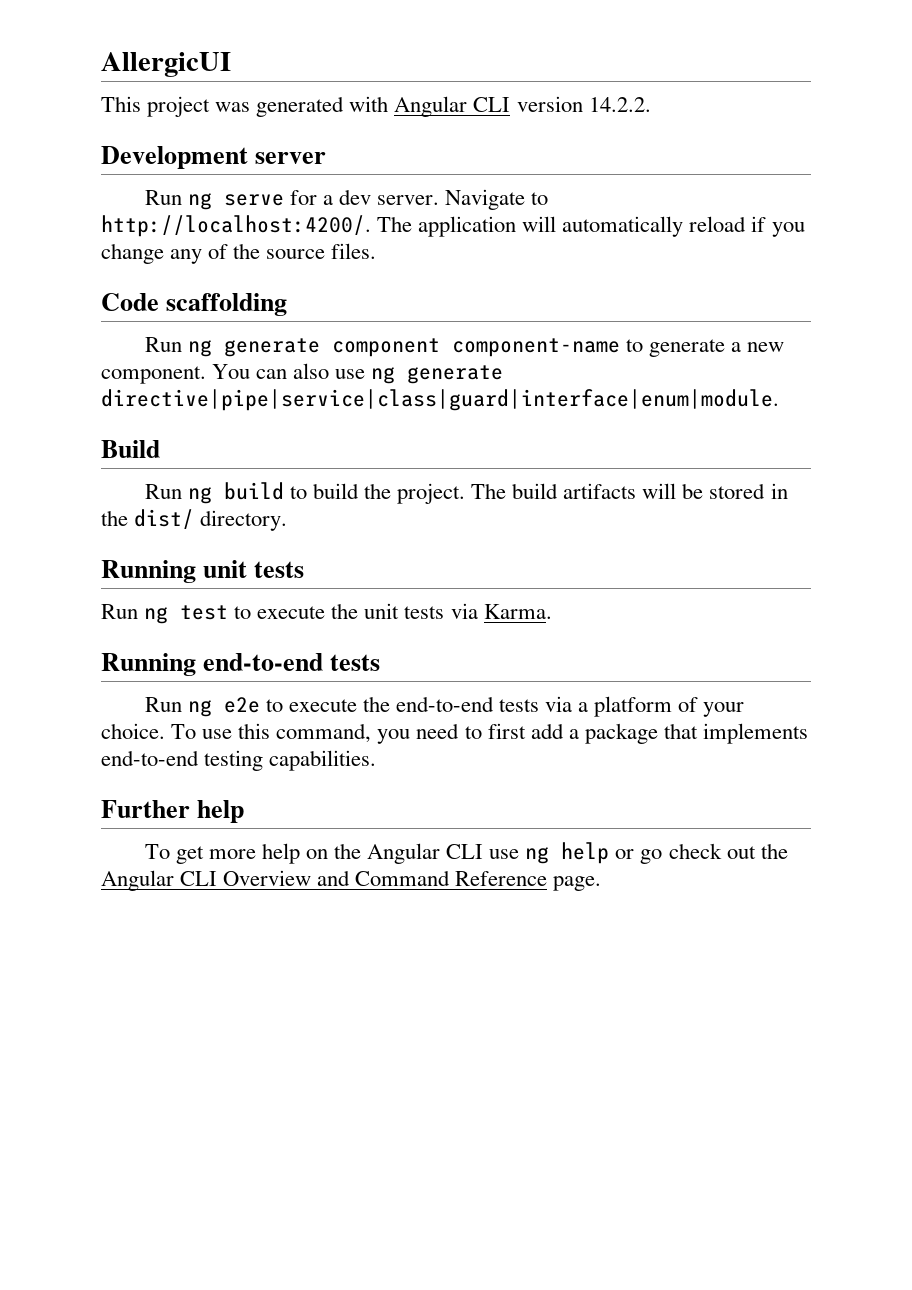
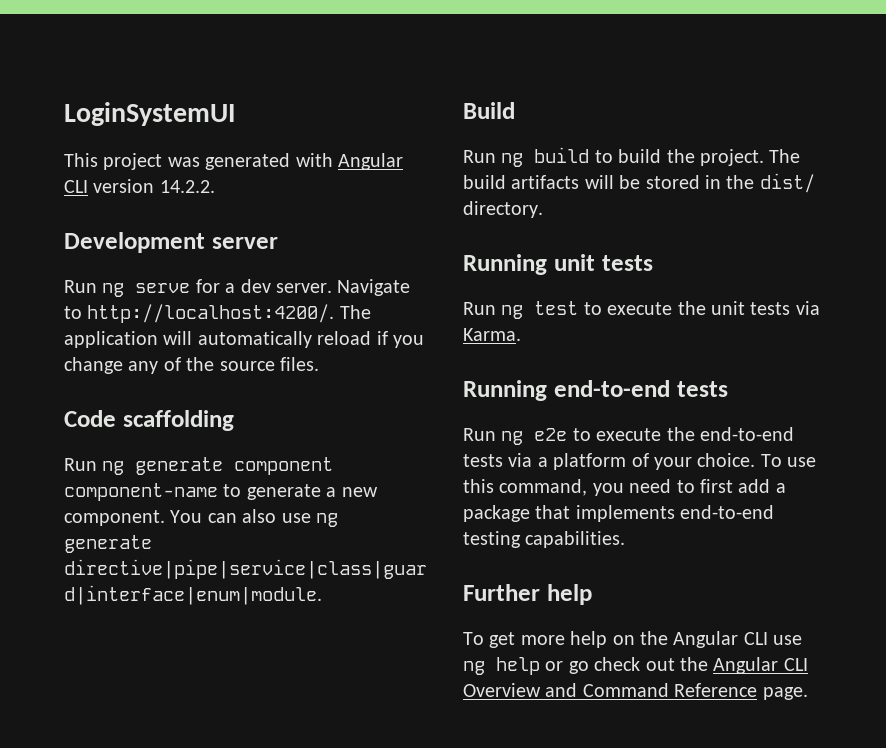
[101,52,231,77] AllergicUI -> [64,102,235,126] LoginSystemUI

